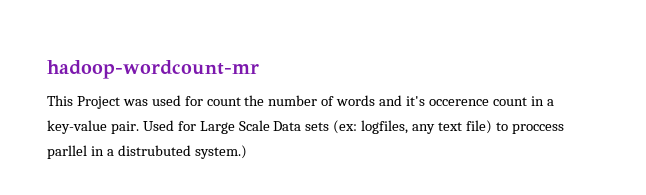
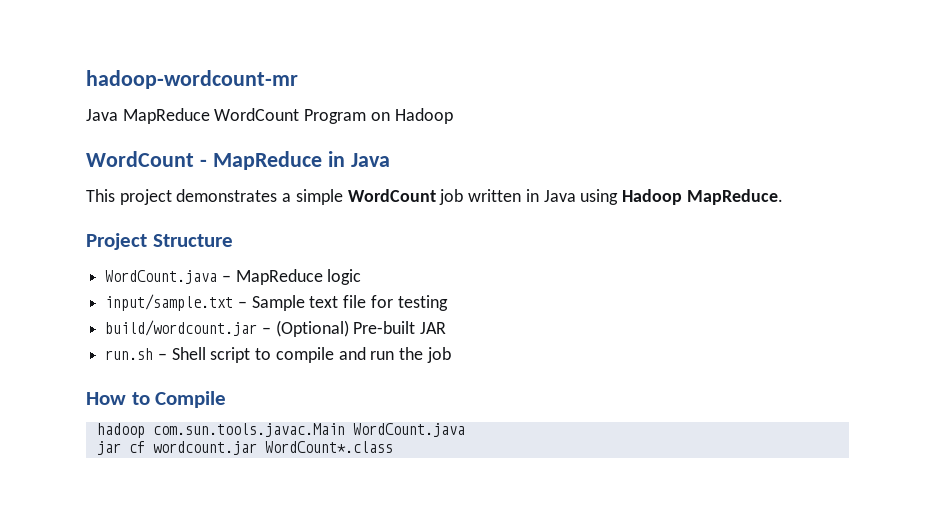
[47,95,554,109] [47,120,564,134] [47,145,247,159] This Project was used for count the number of words and it's occerence count in a key-value pair. Used for Large Scale Data sets (ex: logfiles, any text file) to proccess parllel in a distrubuted system.) -> [86,108,453,124] [86,151,390,170] [86,189,783,205] [86,233,233,250] [105,269,362,285] [105,294,448,311] [105,320,447,337] [105,347,451,363] [86,391,227,408] [96,423,465,438] [96,441,393,455] Java MapReduce WordCount Program on Hadoop // WordCount - MapReduce in Java // This project demonstrates a simple WordCount job written in Java using Hadoop MapReduce. // Project Structure // WordCount.java – MapReduce logic // input/sample.txt – Sample text file for testing // build/wordcount.jar – (Optional) Pre-built JAR // run.sh – Shell script to compile and run the job // How to Compile // hadoop com.sun.tools.javac.Main WordCount.java // jar cf wordcount.jar WordCount*.class

